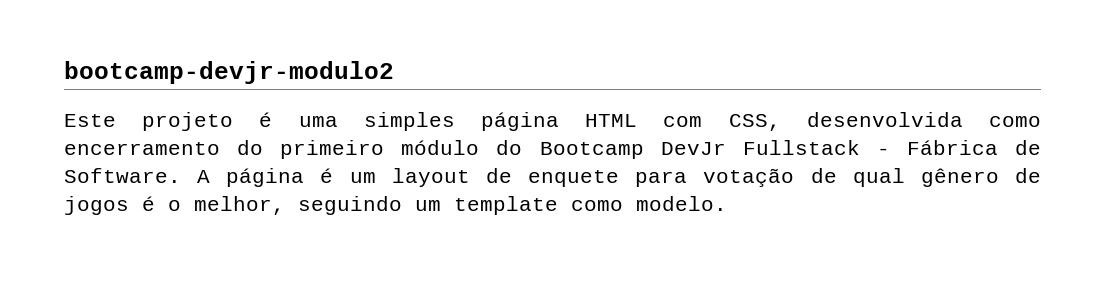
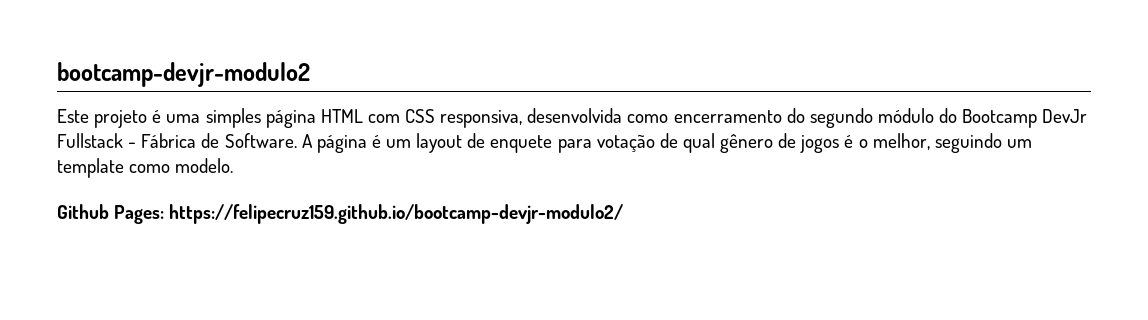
[728,114,781,131] CSS, -> [405,109,523,128] CSS responsiva,
[280,140,385,159] primeiro -> [809,108,873,128] segundo
(727, 203) none -> [57,204,624,224] // Github Pages: https://felipecruz159.github.io/bootcamp-devjr-modulo2/

